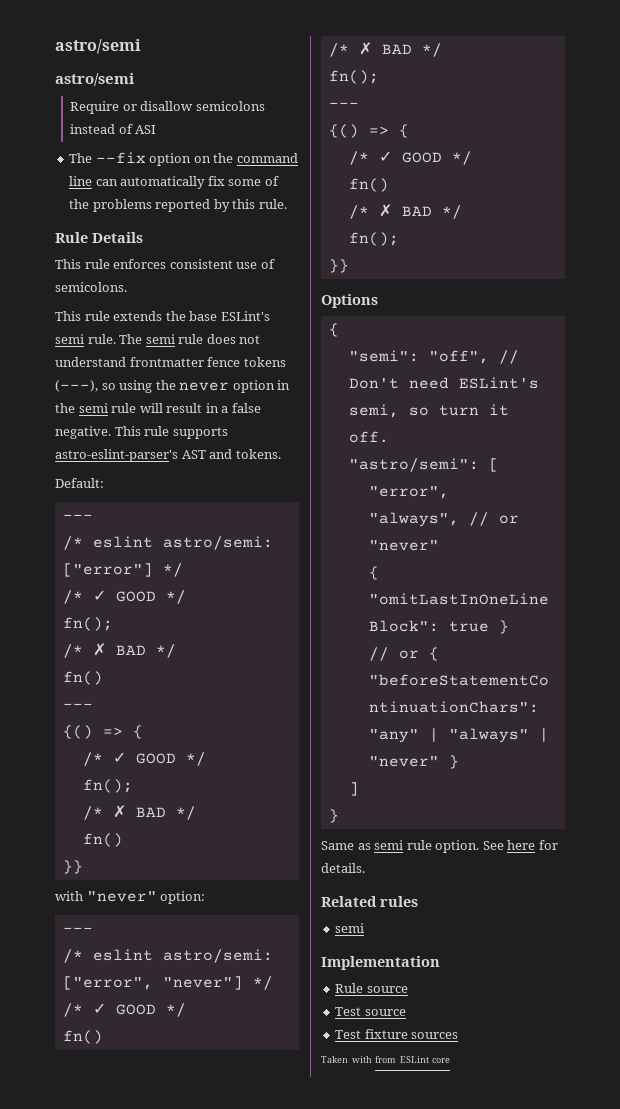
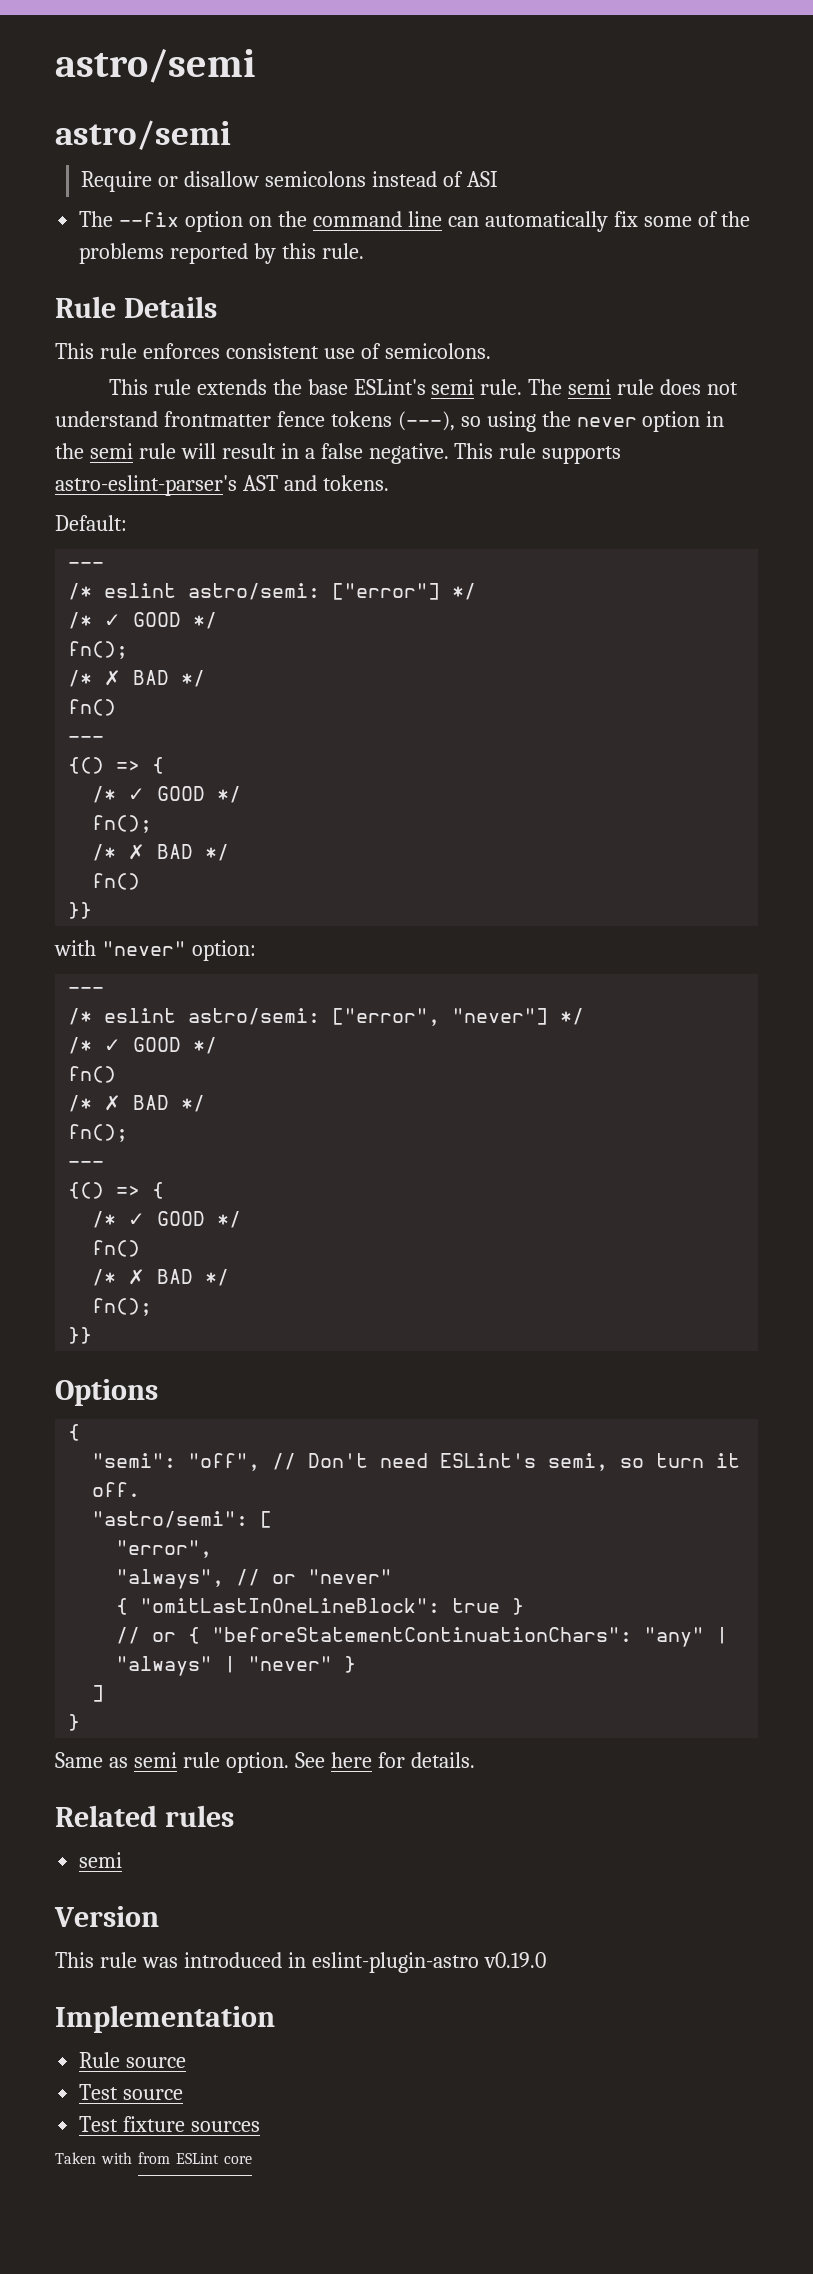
(365, 928) none -> [54,1906,159,1927] [55,1952,546,1973] // Version // This rule was introduced in eslint-plugin-astro v0.19.0

